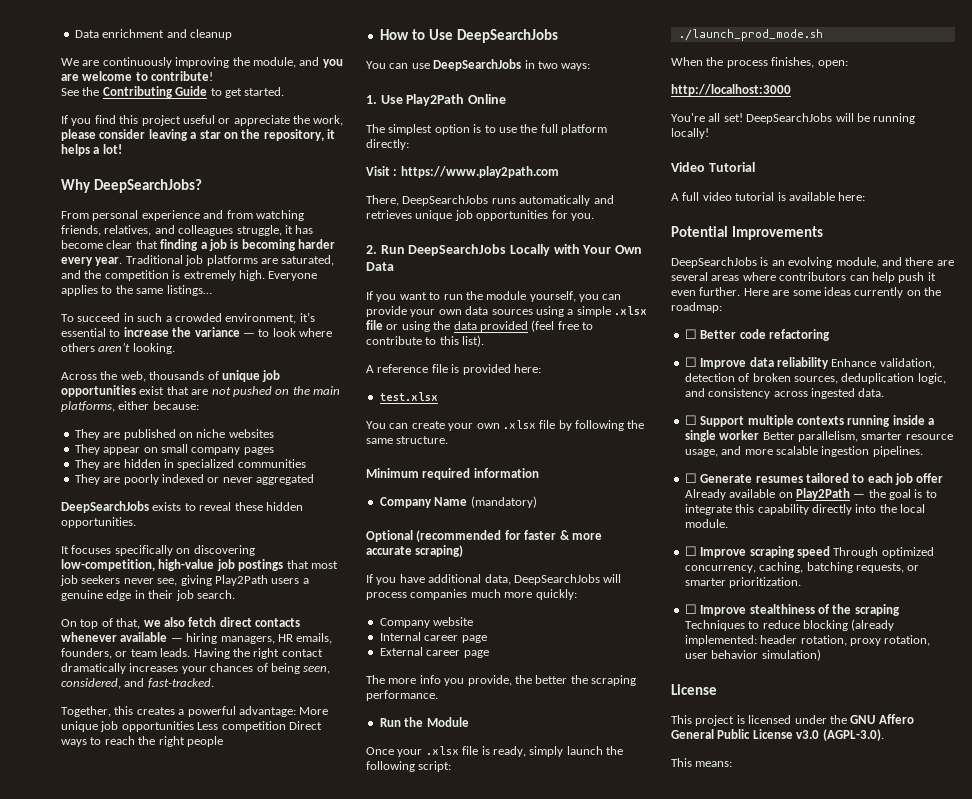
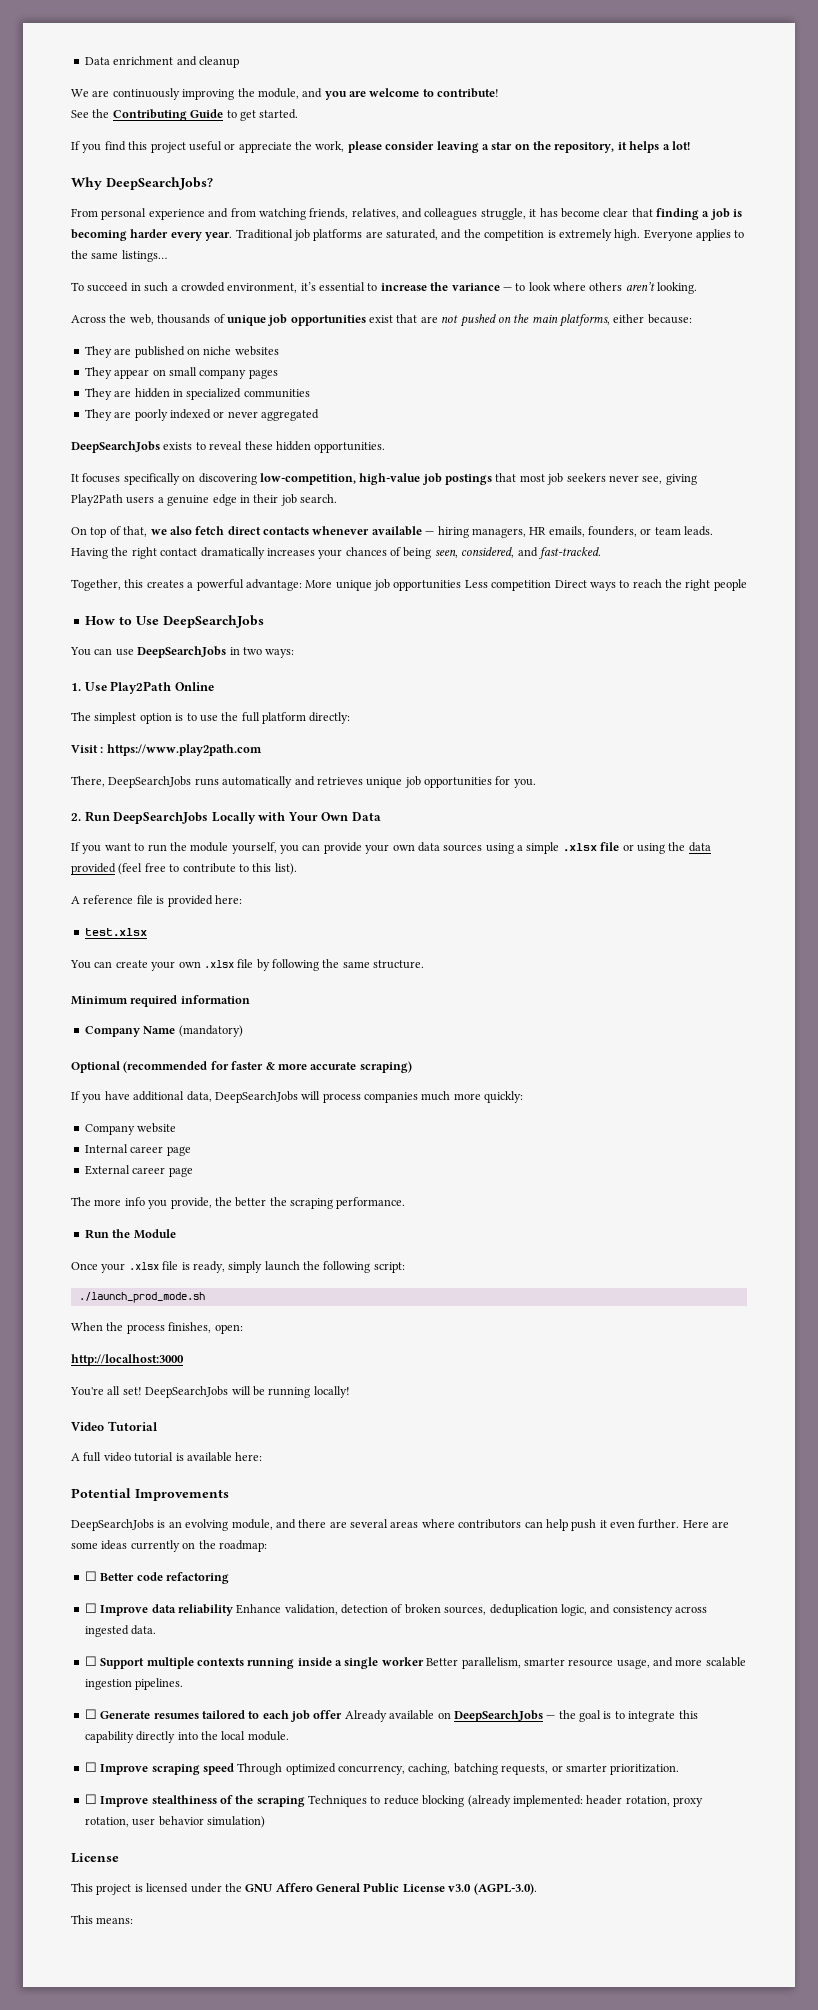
[795,488,850,500] Play2Path -> [453,1710,543,1722] DeepSearchJobs

